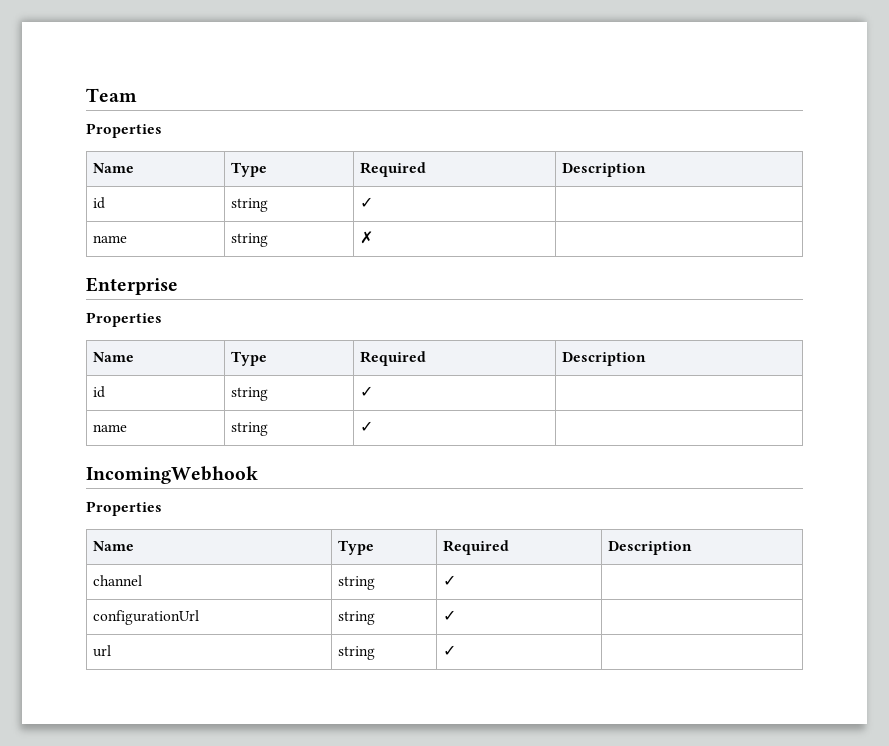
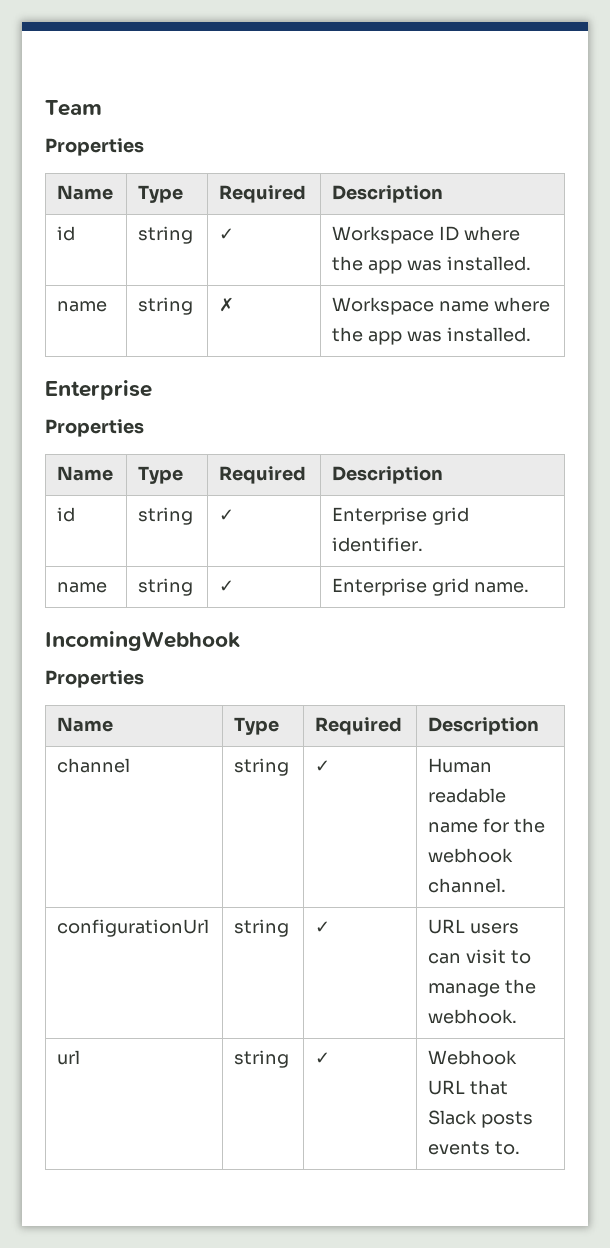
[92,235,127,243] [230,233,268,247] [359,231,373,244] // name | string | ✗ | -> [332,226,521,244] [332,256,532,274] [57,301,108,312] [138,297,194,315] [219,297,235,312] [332,297,551,315] [332,327,532,345] Workspace ID where the app was installed. // name | string | ✗ | Workspace name where the app was installed.
(373, 391) none -> [332,507,470,525] [332,537,424,552] Enterprise grid identifier.
(373, 426) none -> [332,578,530,596] Enterprise grid name.
[92,610,199,625] [337,611,375,625] [442,610,456,621] [92,645,111,657] [337,646,375,660] [442,645,456,656] // configurationUrl | string | ✓ | // url | string | ✓ | -> [428,758,493,773] [428,788,507,803] [428,818,546,833] [428,848,514,863] [428,878,507,893] [57,919,210,937] [234,919,290,937] [315,921,331,933] [428,919,520,934] [428,949,532,964] [428,979,537,997] [428,1009,518,1024] [57,1050,81,1065] [234,1050,290,1068] [315,1052,331,1064] [428,1050,518,1065] [428,1080,509,1095] [428,1110,534,1128] [428,1141,521,1155] Human readable name for the webhook channel. // configurationUrl | string | ✓ | URL users can visit to manage the webhook. // url | string | ✓ | Webhook URL that Slack posts events to.

